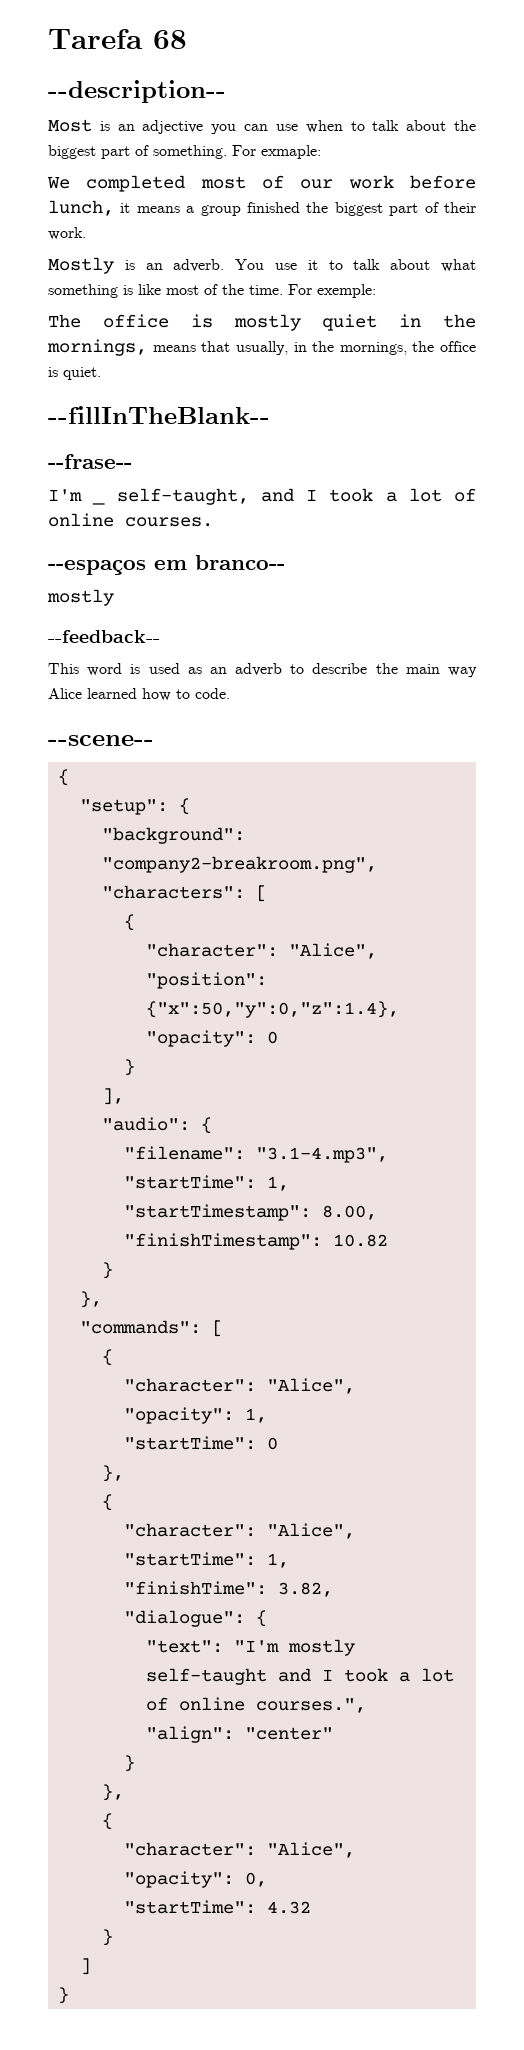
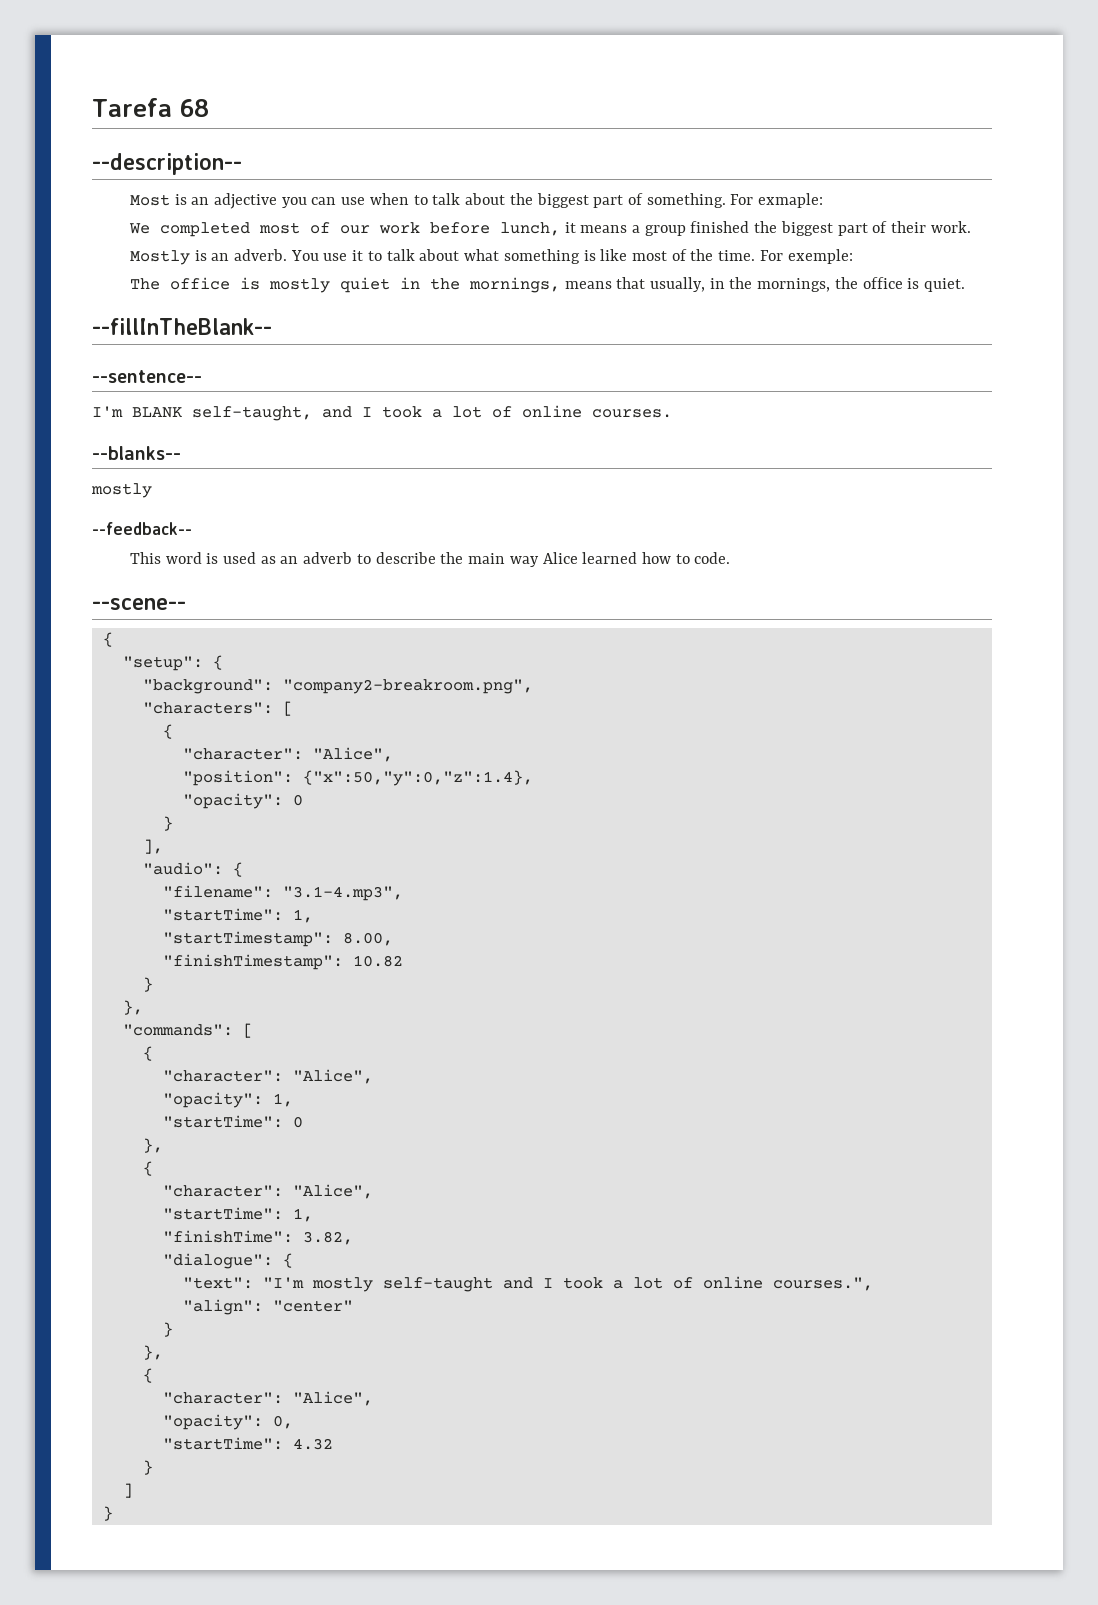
[48,454,132,469] --frase-- -> [92,370,202,383] --sentence--
[92,501,106,505] _ -> [132,407,182,418] BLANK
[48,555,285,575] --espaços em branco-- -> [92,446,181,460] --blanks--

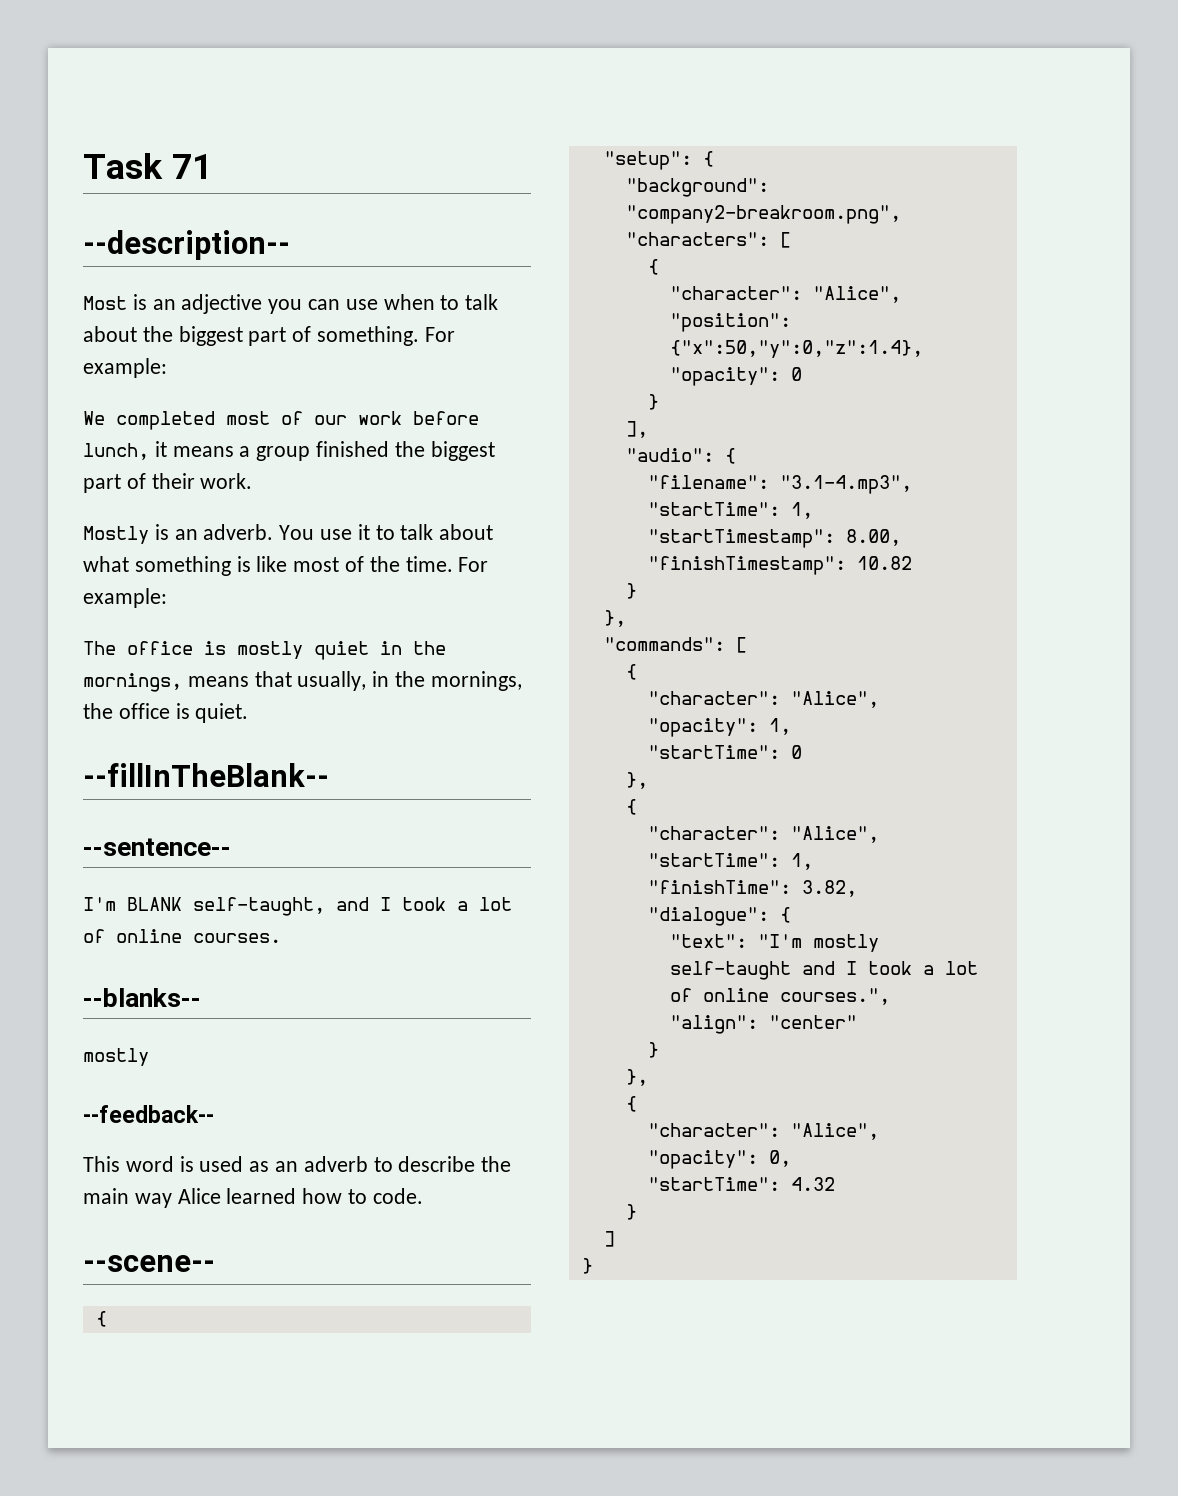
[92,98,209,117] Tarefa 68 -> [83,153,212,179] Task 71
[758,193,824,208] exmaple: -> [83,358,167,378] example:
[787,249,853,264] exemple: -> [83,588,167,608] example:

